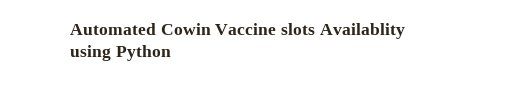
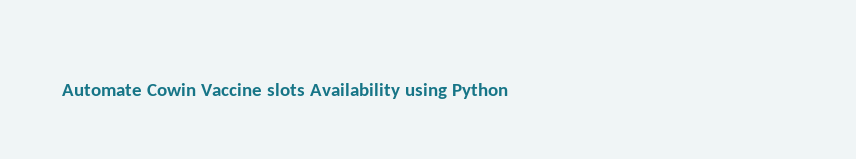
[70,23,156,35] Automated -> [62,84,142,96] Automate
[319,23,405,39] Availablity -> [309,83,400,99] Availability

